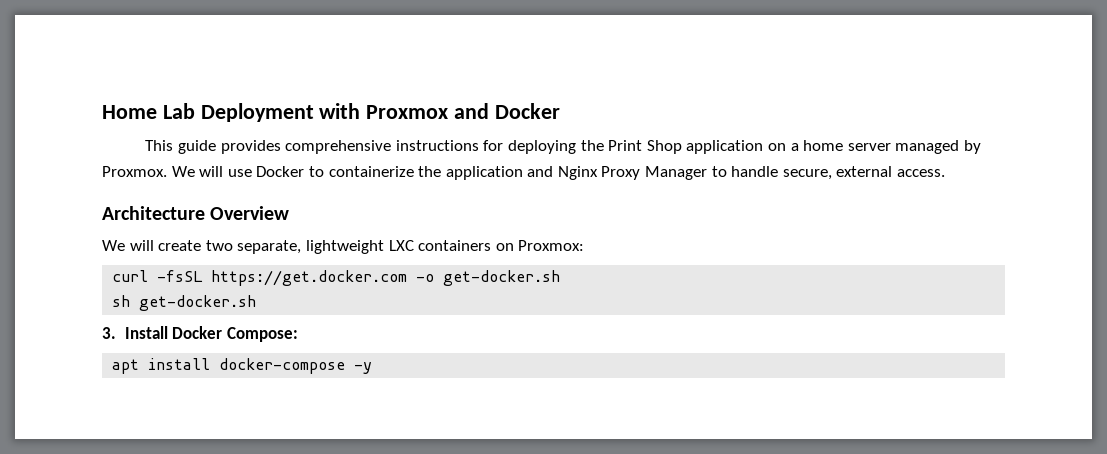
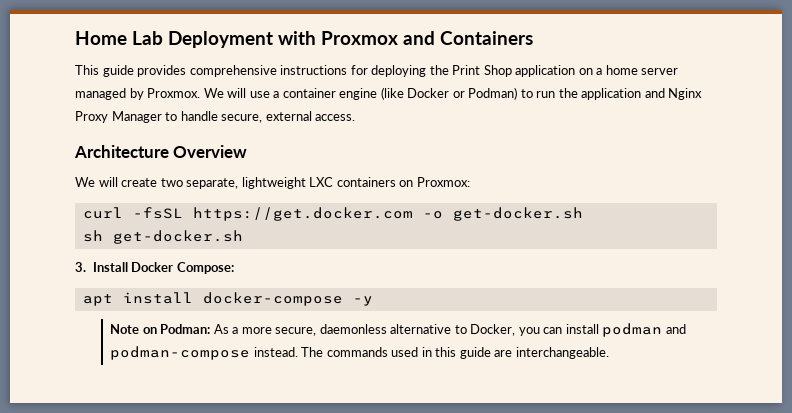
[494,103,560,119] Docker -> [440,31,533,45] Containers
[256,166,414,177] Docker to containerize -> [273,87,556,100] a container engine (like Docker or Podman) to run
(373, 368) none -> [110,323,686,337] [110,346,609,360] // Note on Podman: As a more secure, daemonless alternative to Docker, you can install podman and podman-compose instead. The commands used in this guide are interchangeable.

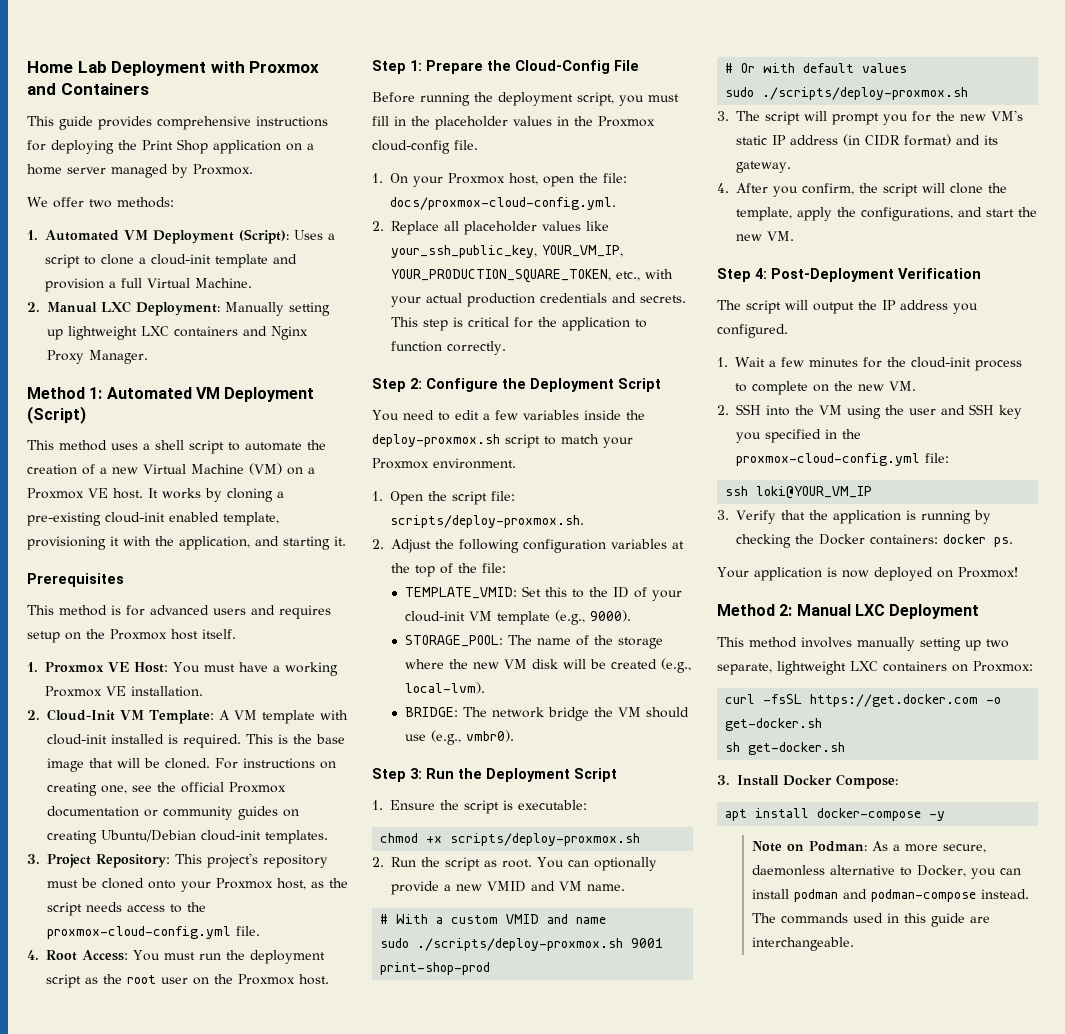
[203,87,703,100] [75,111,356,123] [74,145,248,158] [75,177,158,187] We will use a container engine (like Docker or Podman) to run the application and Nginx Proxy Manager to handle secure, external access. // Architecture Overview // We will create -> [27,197,174,208] [27,229,335,244] [45,254,297,268] [45,278,252,292] [27,301,330,316] [47,326,308,340] [47,350,148,364] [27,387,315,402] [27,406,86,424] [27,440,326,454] [27,463,315,475] [27,488,284,502] [27,512,279,526] [27,536,346,550] [27,573,124,587] [27,605,331,619] [27,629,236,643] [27,662,338,676] [45,686,203,697] [27,709,348,724] [47,734,345,748] [47,758,336,772] [47,782,286,796] [47,806,299,820] [47,830,328,844] [27,853,328,868] [47,878,348,892] [47,902,206,916] [47,926,260,939] [27,950,325,964] [46,974,329,988] [372,60,639,74] [372,92,679,106] [372,116,655,130] [372,140,478,154] [372,173,627,187] [390,197,616,210] [372,221,609,235] [391,245,623,258] [391,269,673,283] [391,293,686,307] [391,317,647,331] [391,341,506,355] [372,378,661,392] [372,410,645,421] [372,434,633,448] [372,458,516,469] [372,491,515,505] [390,515,584,528] [372,539,684,553] [391,563,506,577] [404,586,682,601] [404,610,631,625] [404,635,663,649] [404,658,691,673] [404,682,485,694] [404,707,689,721] [404,730,514,745] [372,768,617,782] [372,800,587,814] [380,833,641,846] [372,857,657,871] [391,881,625,895] [380,914,607,924] [380,938,664,951] [380,962,491,975] [725,63,908,73] [725,87,969,100] [717,110,1023,125] [736,134,998,146] [736,161,791,173] [717,183,1007,197] [736,207,1037,221] [736,231,794,241] [717,268,981,282] [717,300,978,314] [717,324,788,338] [717,357,1022,371] [735,381,916,395] [717,404,1022,419] [736,429,861,443] [736,453,949,466] [725,486,873,499] [717,510,991,524] [736,534,1013,548] [717,567,1018,581] [717,604,980,619] [717,637,981,651] // We offer two methods: // 1. Automated VM Deployment (Script): Uses a script to clone a cloud-init template and provision a full Virtual Machine. // 2. Manual LXC Deployment: Manually setting up lightweight LXC containers and Nginx Proxy Manager. // Method 1: Automated VM Deployment (Script) // This method uses a shell script to automate the creation of a new Virtual Machine (VM) on a Proxmox VE host. It works by cloning a pre-existing cloud-init enabled template, provisioning it with the application, and starting it. // Prerequisites // This method is for advanced users and requires setup on the Proxmox host itself. // 1. Proxmox VE Host: You must have a working Proxmox VE installation. // 2. Cloud-Init VM Template: A VM template with cloud-init installed is required. This is the base image that will be cloned. For instructions on creating one, see the official Proxmox documentation or community guides on creating Ubuntu/Debian cloud-init templates. // 3. Project Repository: This project's repository must be cloned onto your Proxmox host, as the script needs access to the proxmox-cloud-config.yml file. // 4. Root Access: You must run the deployment script as the root user on the Proxmox host. // Step 1: Prepare the Cloud-Config File // Before running the deployment script, you must fill in the placeholder values in the Proxmox cloud-config file. // 1. On your Proxmox host, open the file: docs/proxmox-cloud-config.yml. // 2. Replace all placeholder values like your_ssh_public_key, YOUR_VM_IP, YOUR_PRODUCTION_SQUARE_TOKEN, etc., with your actual production credentials and secrets. This step is critical for the application to function correctly. // Step 2: Configure the Deployment Script // You need to edit a few variables inside the deploy-proxmox.sh script to match your Proxmox environment. // 1. Open the script file: scripts/deploy-proxmox.sh. // 2. Adjust the following configuration variables at the top of the file: // TEMPLATE_VMID: Set this to the ID of your cloud-init VM template (e.g., 9000). // STORAGE_POOL: The name of the storage where the new VM disk will be created (e.g., local-lvm). // BRIDGE: The network bridge the VM should use (e.g., vmbr0). // Step 3: Run the Deployment Script // 1. Ensure the script is executable: // chmod +x scripts/deploy-proxmox.sh // 2. Run the script as root. You can optionally provide a new VMID and VM name. // # With a custom VMID and name // sudo ./scripts/deploy-proxmox.sh 9001 print-shop-prod // # Or with default values // sudo ./scripts/deploy-proxmox.sh // 3. The script will prompt you for the new VM's static IP address (in CIDR format) and its gateway. // 4. After you confirm, the script will clone the template, apply the configurations, and start the new VM. // Step 4: Post-Deployment Verification // The script will output the IP address you configured. // 1. Wait a few minutes for the cloud-init process to complete on the new VM. // 2. SSH into the VM using the user and SSH key you specified in the proxmox-cloud-config.yml file: // ssh loki@YOUR_VM_IP // 3. Verify that the application is running by checking the Docker containers: docker ps. // Your application is now deployed on Proxmox! // Method 2: Manual LXC Deployment // This method involves manually setting up

